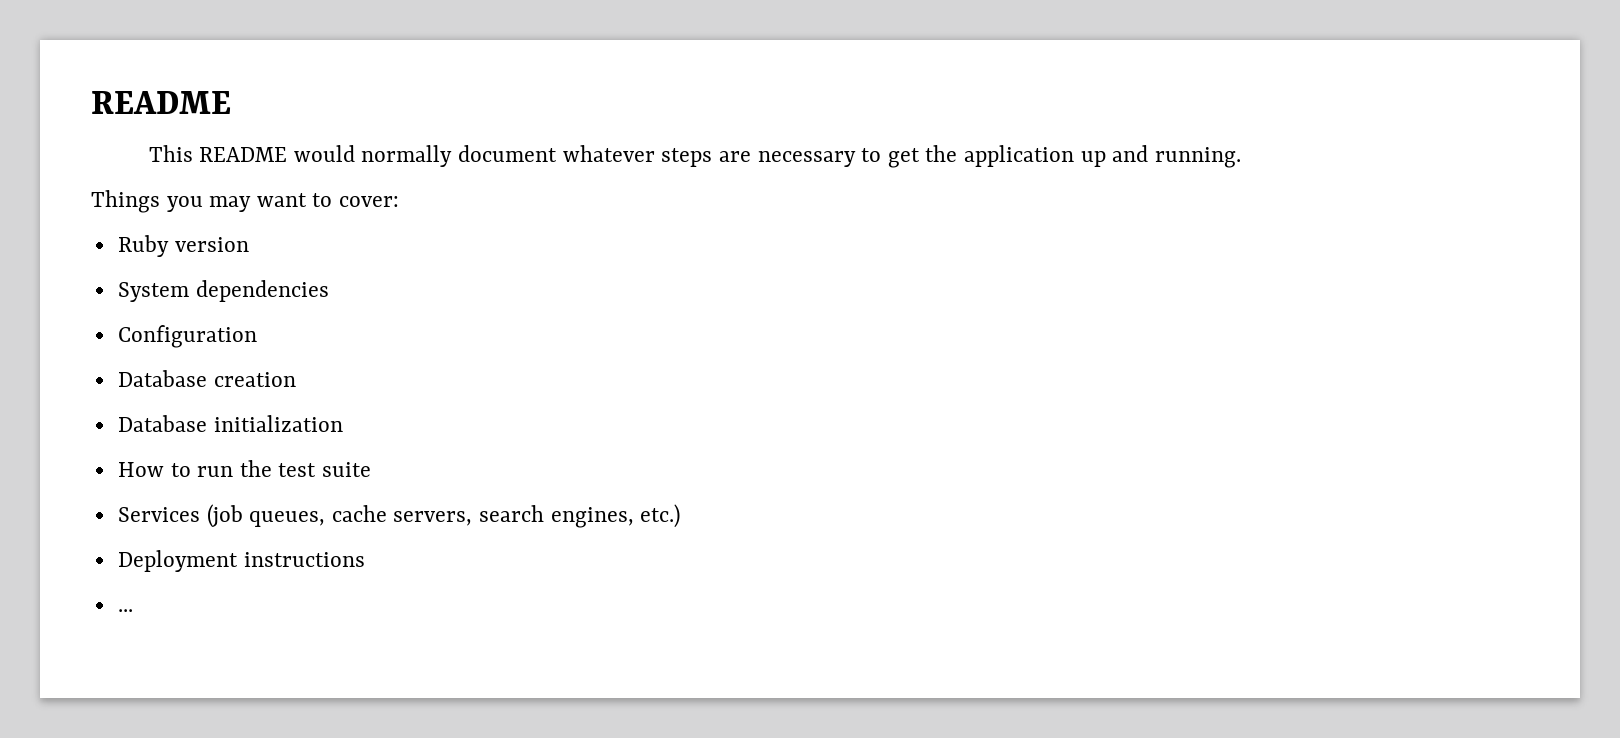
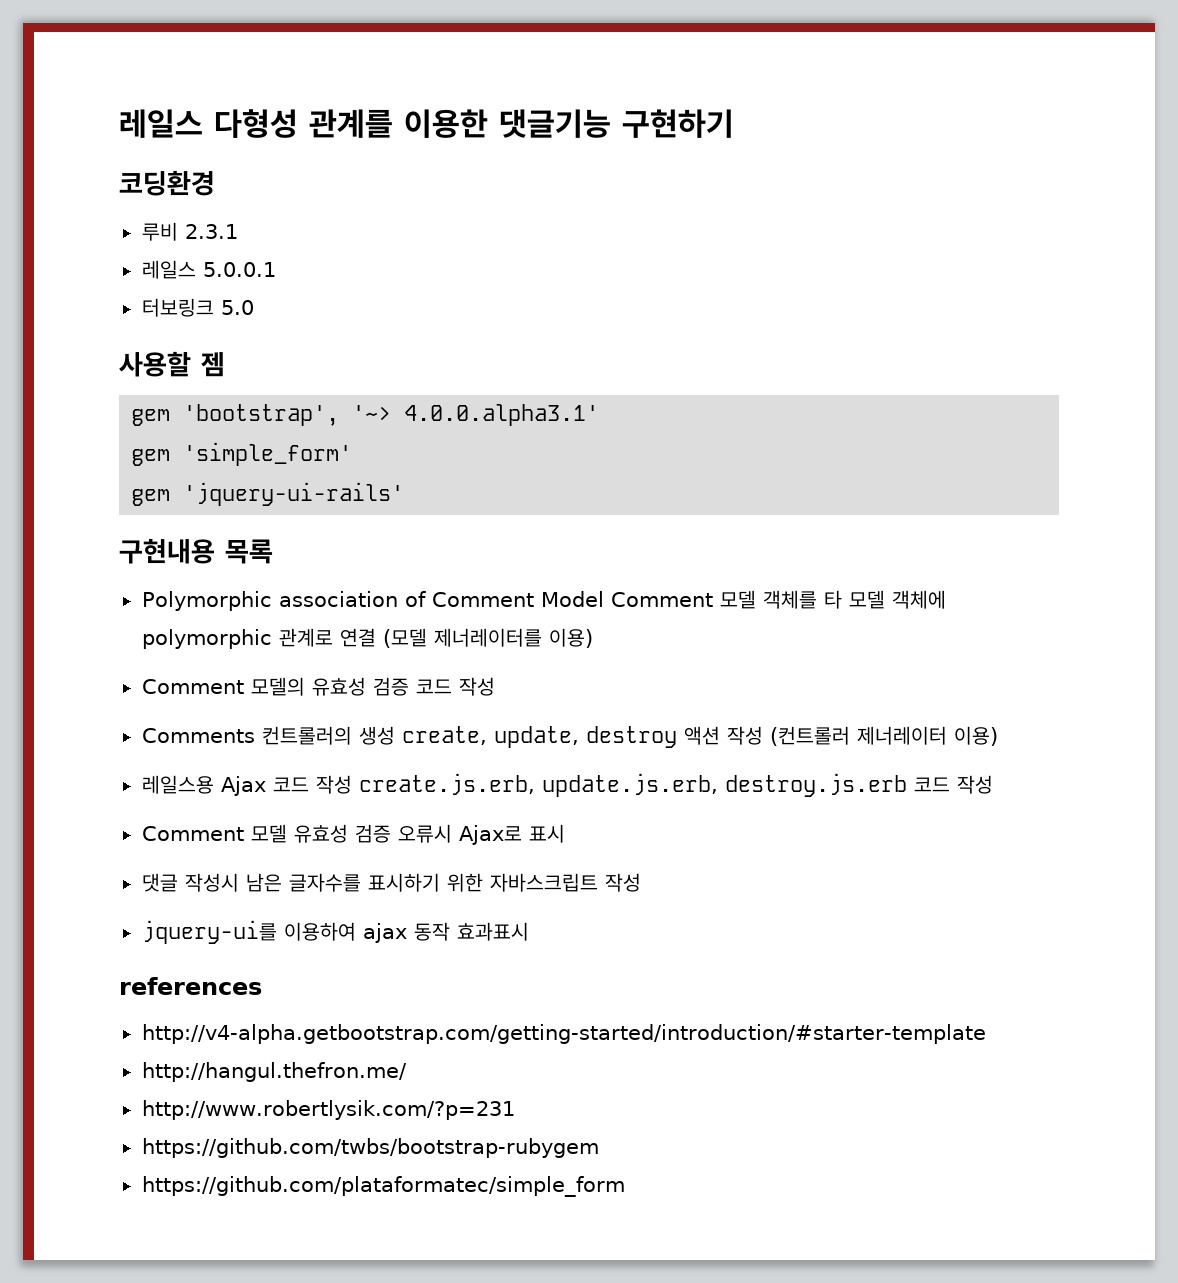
[91,91,231,114] [148,145,1241,168] [91,190,400,213] [117,235,249,257] [117,280,329,302] [117,325,257,348] [117,370,296,387] [117,415,343,432] [117,460,372,477] [117,504,681,528] [117,550,365,572] [117,609,133,612] README // This README would normally document whatever steps are necessary to get the application up and running. // Things you may want to cover: // Ruby version // System dependencies // Configuration // Database creation // Database initialization // How to run the test suite // Services (job queues, cache servers, search engines, etc.) // Deployment instructions // ... -> [119,109,734,138] [119,170,215,196] [141,222,238,241] [141,260,276,279] [141,298,254,317] [119,351,225,377] [131,404,600,426] [131,442,353,466] [131,482,405,506] [119,539,273,564] [141,590,946,611] [141,628,593,649] [141,677,495,696] [141,726,998,748] [141,773,993,797] [141,824,565,845] [141,873,641,892] [141,920,529,944] [119,977,262,995] [141,1024,986,1044] [141,1062,407,1082] [141,1100,515,1120] [141,1138,599,1158] [141,1176,625,1197] 레일스 다형성 관계를 이용한 댓글기능 구현하기 // 코딩환경 // 루비 2.3.1 // 레일스 5.0.0.1 // 터보링크 5.0 // 사용할 젬 // gem 'bootstrap', '~> 4.0.0.alpha3.1' // gem 'simple_form' // gem 'jquery-ui-rails' // 구현내용 목록 // Polymorphic association of Comment Model Comment 모델 객체를 타 모델 객체에 polymorphic 관계로 연결 (모델 제너레이터를 이용) // Comment 모델의 유효성 검증 코드 작성 // Comments 컨트롤러의 생성 create, update, destroy 액션 작성 (컨트롤러 제너레이터 이용) // 레일스용 Ajax 코드 작성 create.js.erb, update.js.erb, destroy.js.erb 코드 작성 // Comment 모델 유효성 검증 오류시 Ajax로 표시 // 댓글 작성시 남은 글자수를 표시하기 위한 자바스크립트 작성 // jquery-ui를 이용하여 ajax 동작 효과표시 // references // http://v4-alpha.getbootstrap.com/getting-started/introduction/#starter-template // http://hangul.thefron.me/ // http://www.robertlysik.com/?p=231 // https://github.com/twbs/bootstrap-rubygem // https://github.com/plataformatec/simple_form

